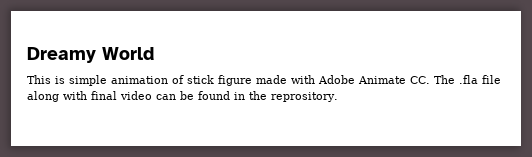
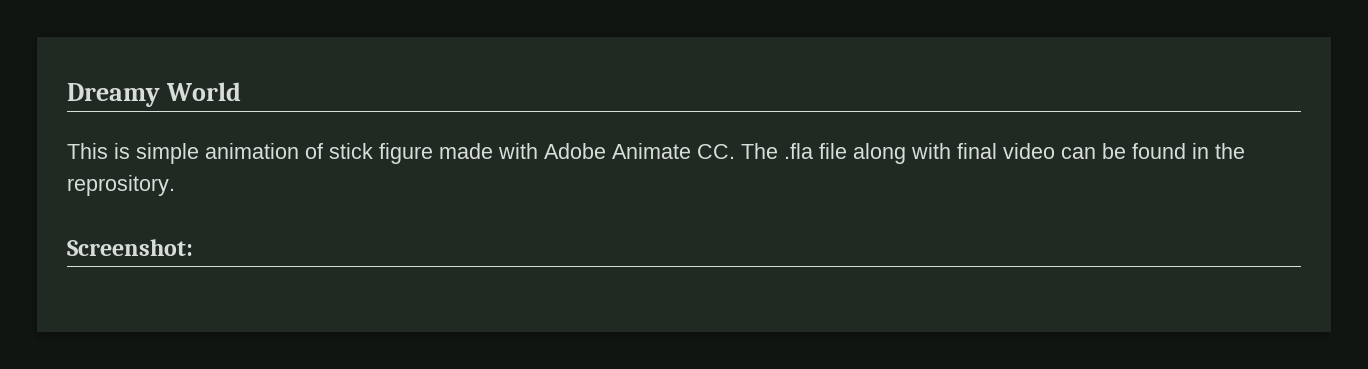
(338, 97) none -> [67,239,193,256] // Screenshot:

